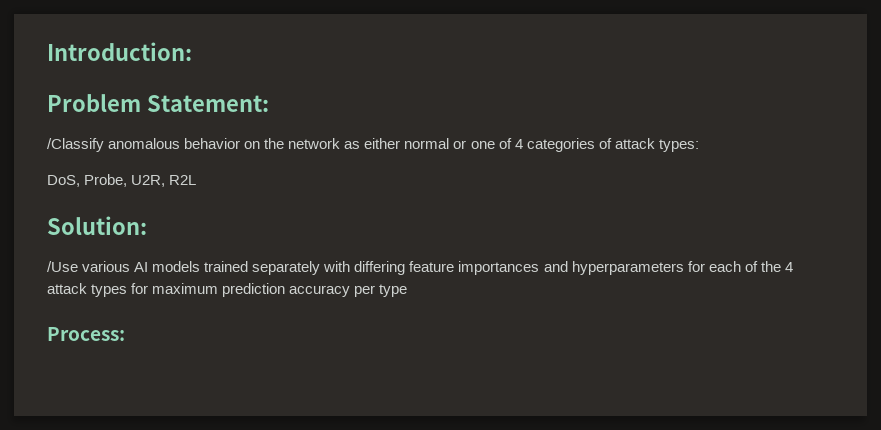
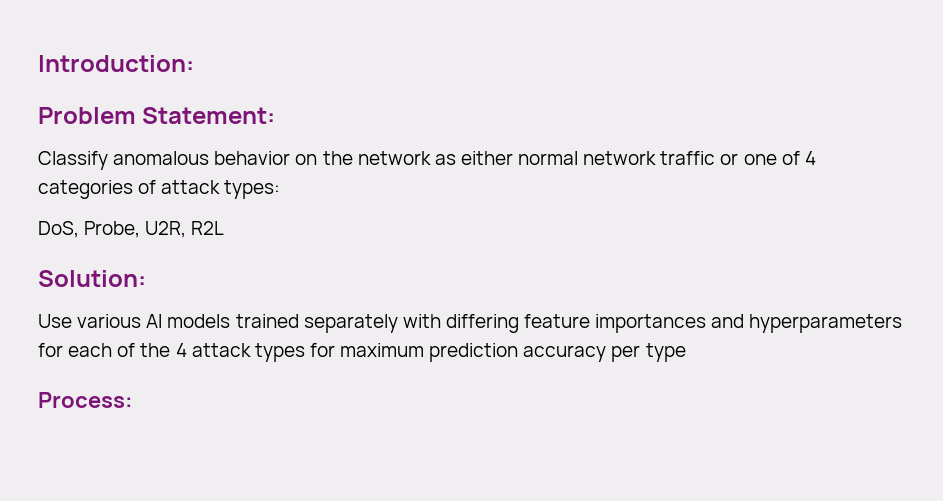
[47,138,104,152] /Classify -> [38,151,108,170] Classify
(450, 143) none -> [583,151,716,165] network traffic
[47,261,78,272] /Use -> [38,314,72,328] Use

